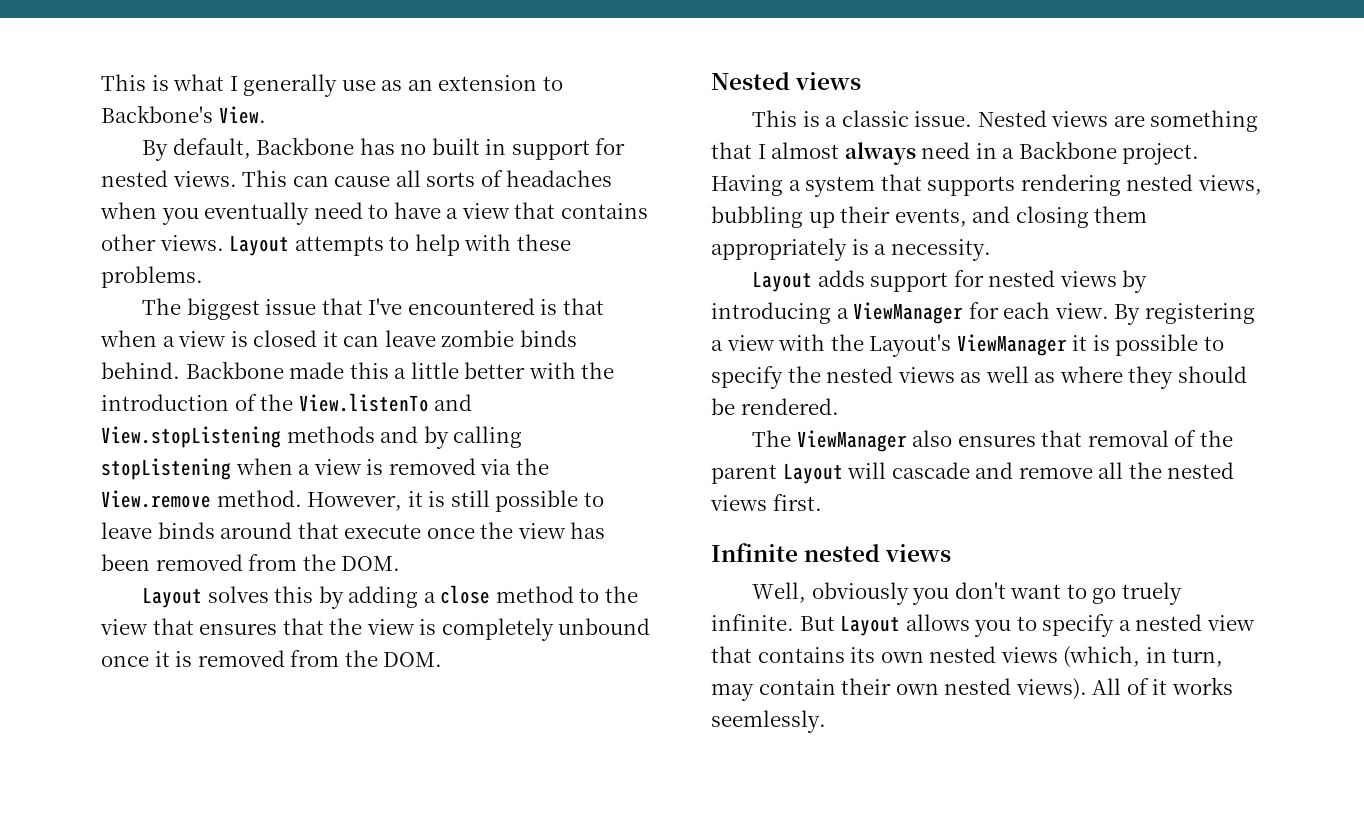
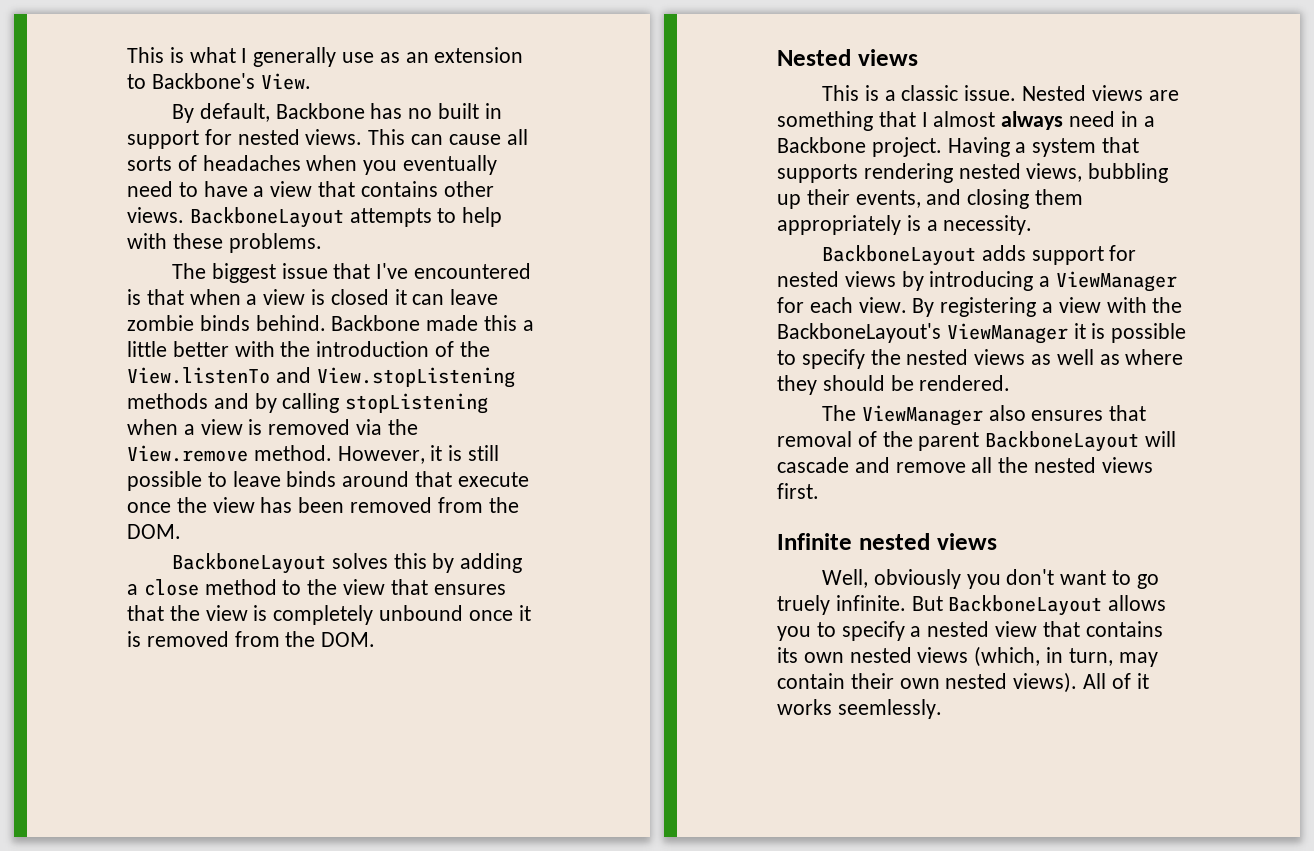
[229,235,290,256] Layout -> [189,207,344,228] BackboneLayout
[141,587,202,608] Layout -> [171,553,326,574] BackboneLayout
[751,271,812,292] Layout -> [821,245,976,266] BackboneLayout
[869,334,952,357] Layout's -> [777,323,941,343] BackboneLayout's
[782,463,843,484] Layout -> [985,431,1140,452] BackboneLayout
[840,615,901,636] Layout -> [948,595,1103,616] BackboneLayout

